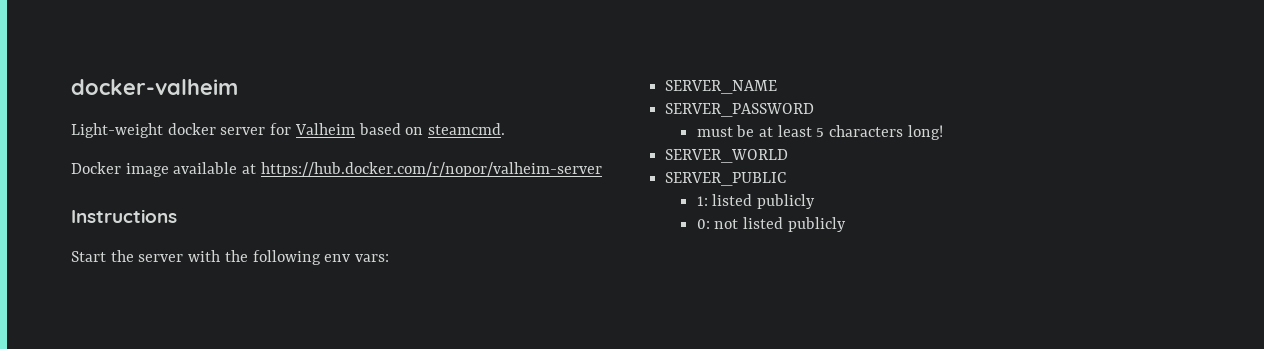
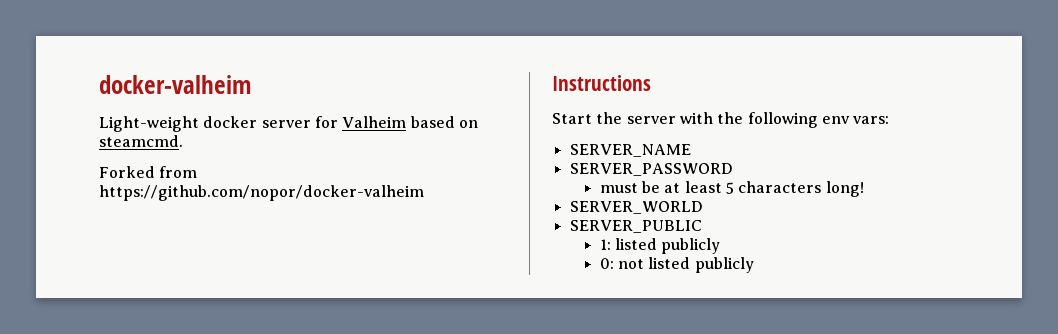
[71,162,602,177] Docker image available at https://hub.docker.com/r/nopor/valheim-server -> [99,166,198,178] [99,185,424,201] Forked from https://github.com/nopor/docker-valheim

